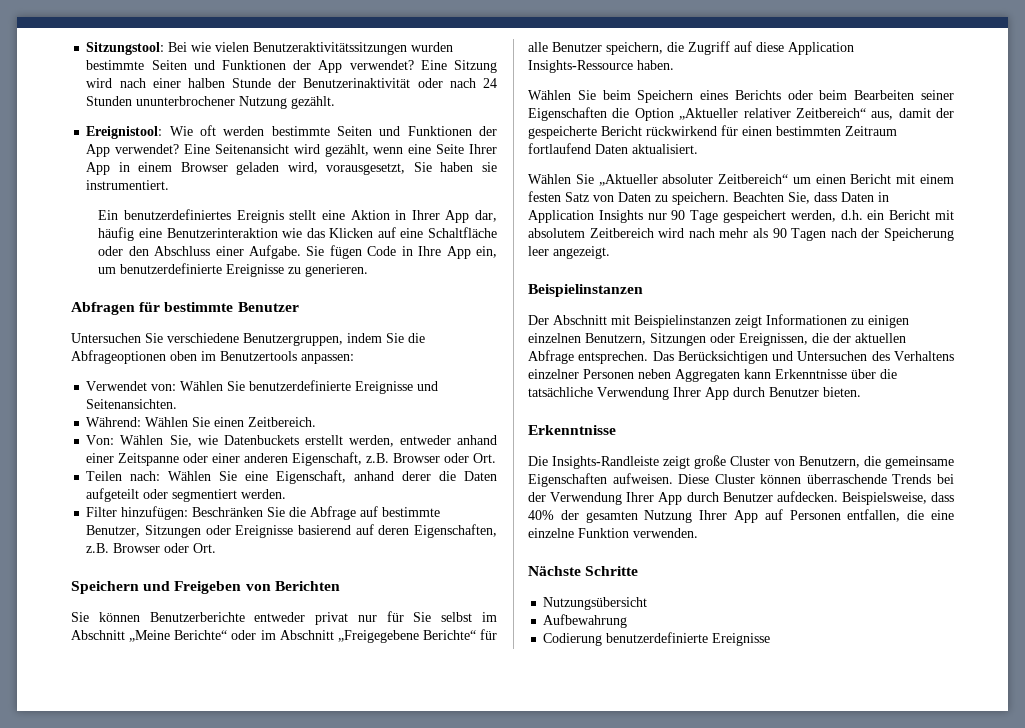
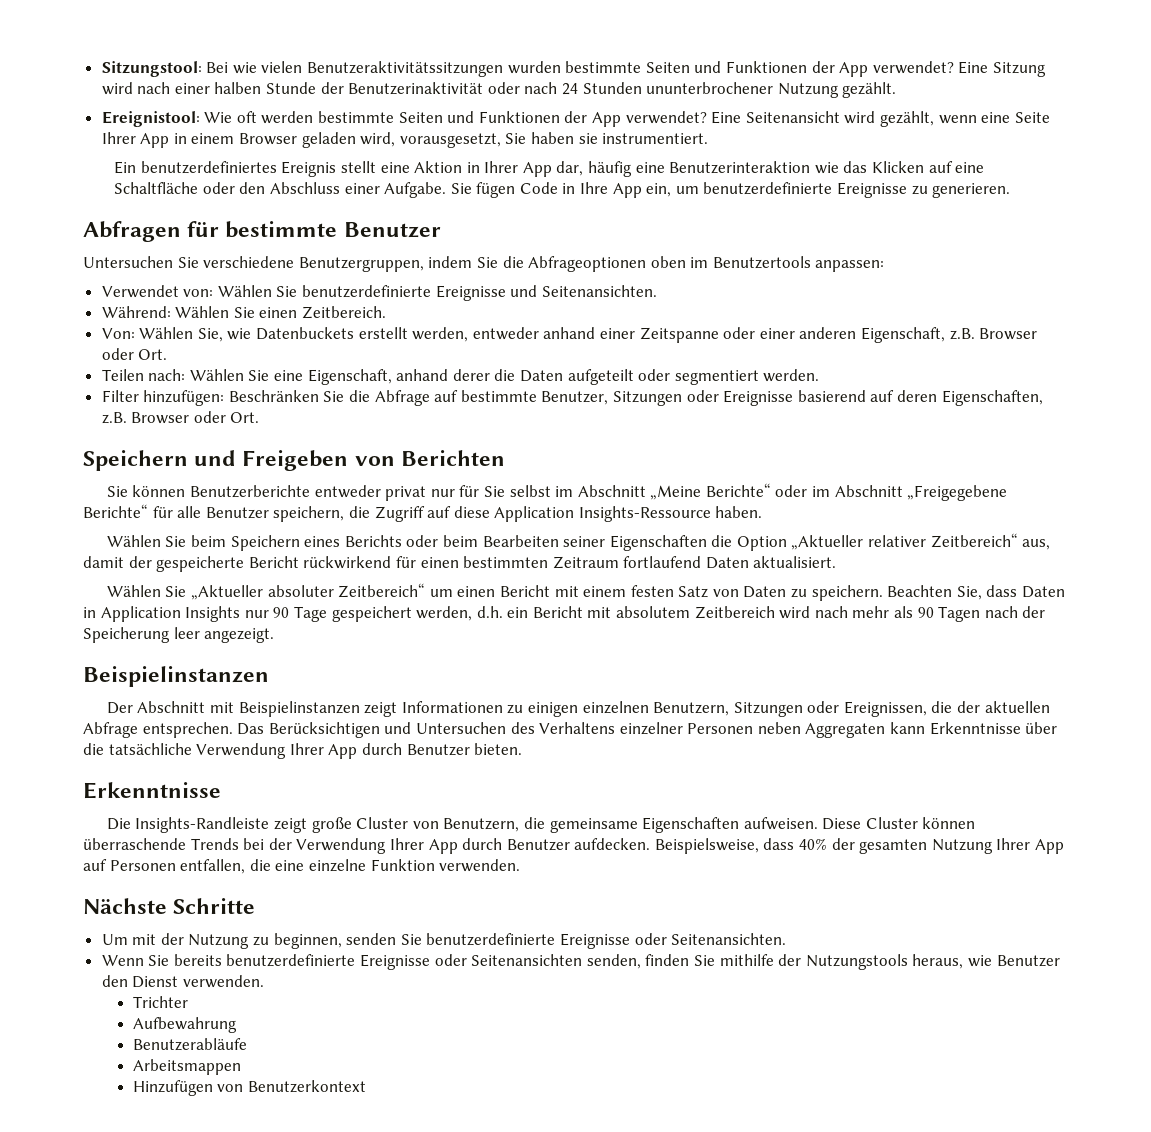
[543,597,648,610] [543,614,628,628] [543,632,771,646] Nutzungsübersicht // Aufbewahrung // Codierung benutzerdefinierte Ereignisse -> [101,933,787,949] [101,954,1060,970] [101,975,264,988] [132,996,188,1008] [132,1017,237,1033] [132,1038,247,1051] [132,1059,241,1075] [132,1080,367,1096] Um mit der Nutzung zu beginnen, senden Sie benutzerdefinierte Ereignisse oder Seitenansichten. // Wenn Sie bereits benutzerdefinierte Ereignisse oder Seitenansichten senden, finden Sie mithilfe der Nutzungstools heraus, wie Benutzer den Dienst verwenden. // Trichter // Aufbewahrung // Benutzerabläufe // Arbeitsmappen // Hinzufügen von Benutzerkontext

